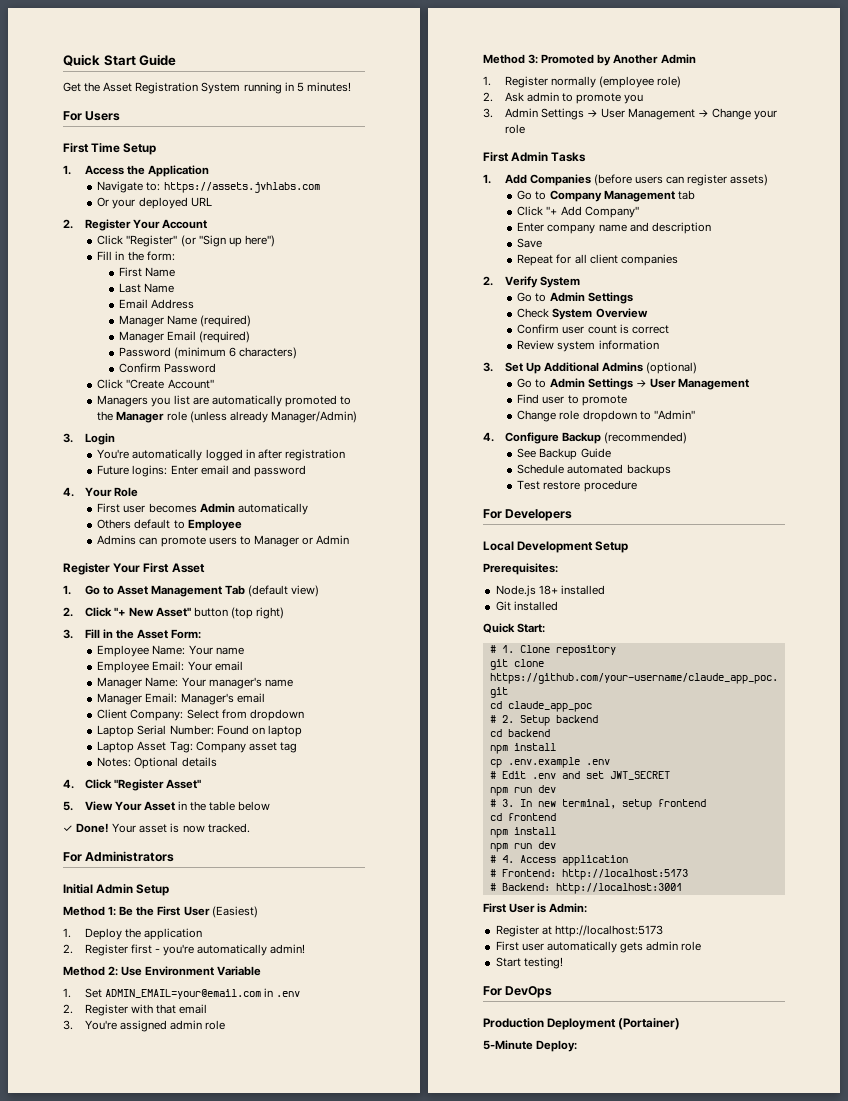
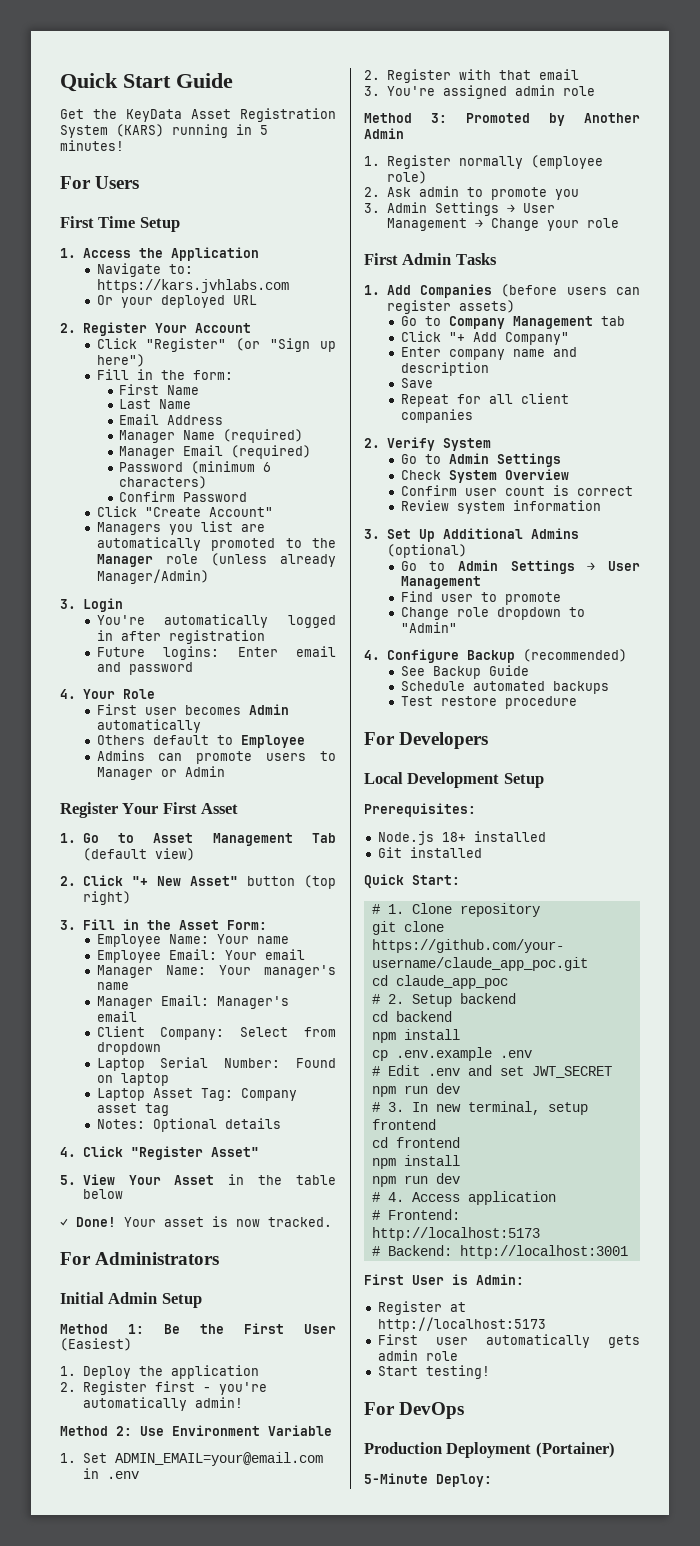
(101, 87) none -> [126,109,182,122] KeyData
(241, 88) none -> [116,124,164,137] (KARS)
[163,182,320,193] https://assets.jvhlabs.com -> [96,279,289,293] https://kars.jvhlabs.com

